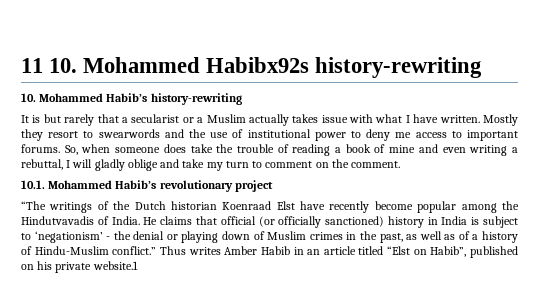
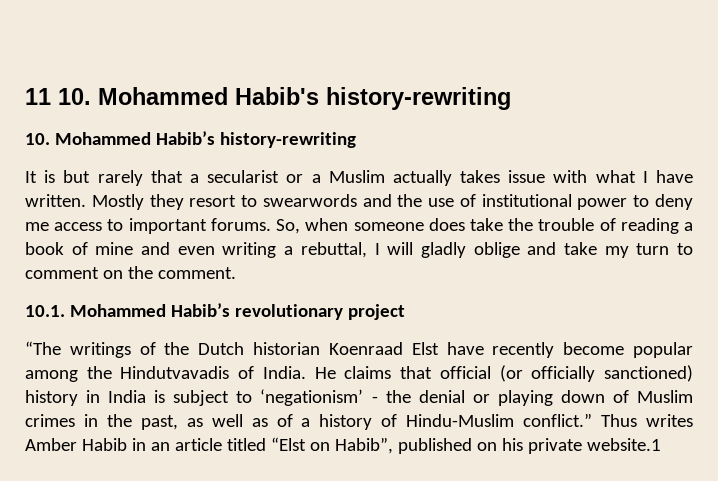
[206,57,310,73] Habibx92s -> [235,87,319,105] Habib's

